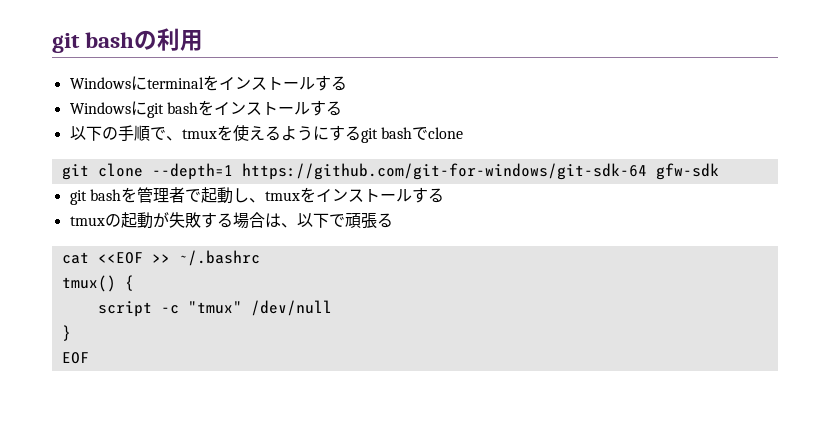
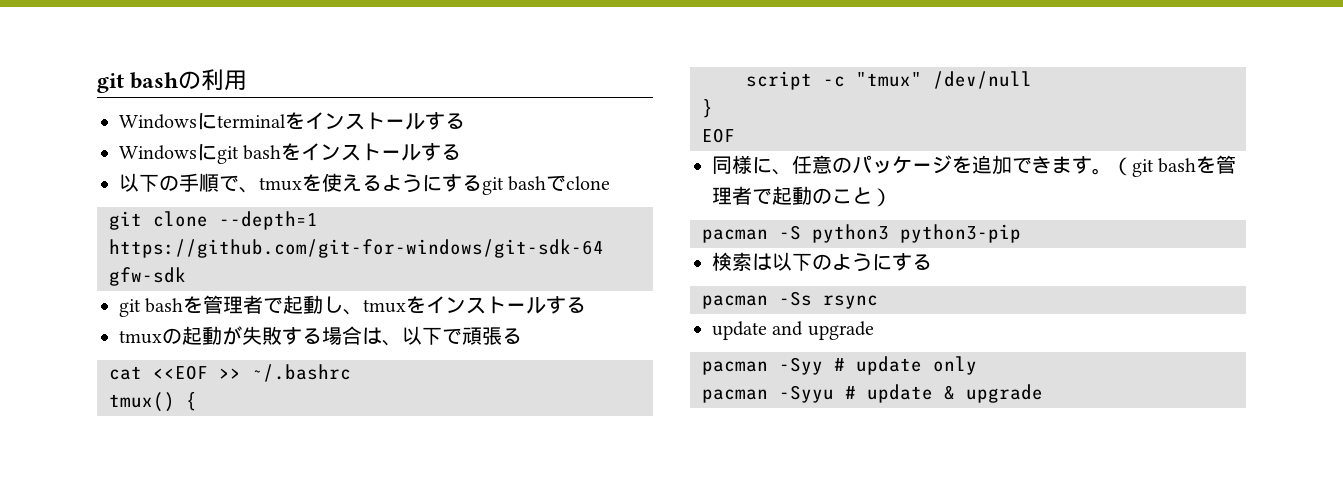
(89, 358) none -> [712,155,1237,177] [712,186,892,207] [702,224,1021,243] [712,252,932,272] [702,291,878,309] [712,321,874,340] [702,356,977,375] [702,384,1043,403] // 同様に、任意のパッケージを追加できます。（git bashを管理者で起動のこと） // pacman -S python3 python3-pip // 検索は以下のようにする // pacman -Ss rsync // update and upgrade // pacman -Syy # update only // pacman -Syyu # update & upgrade

